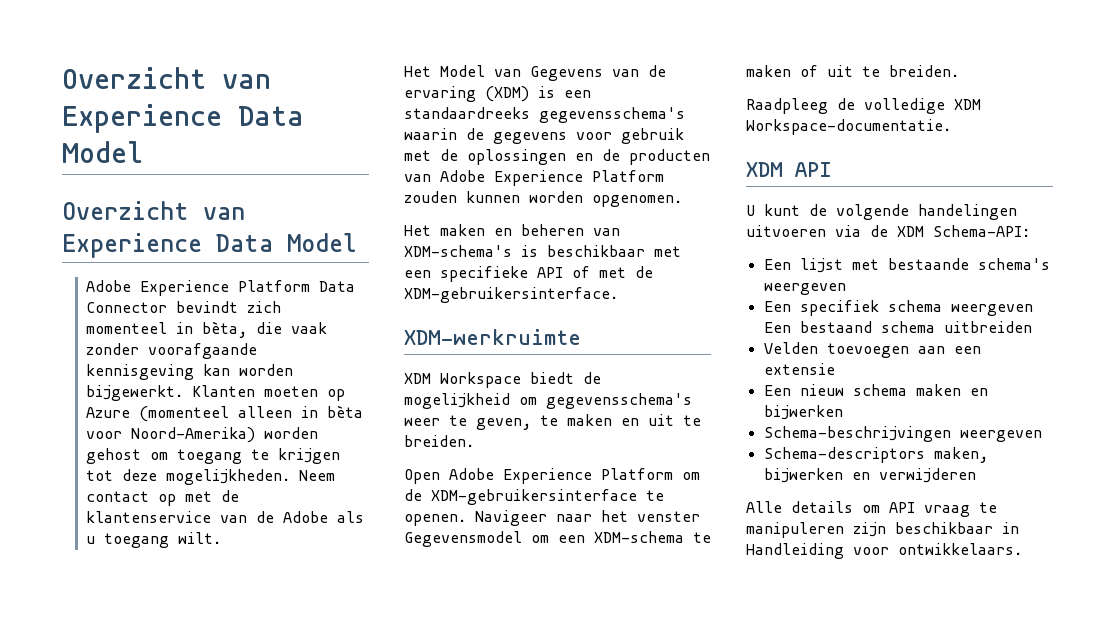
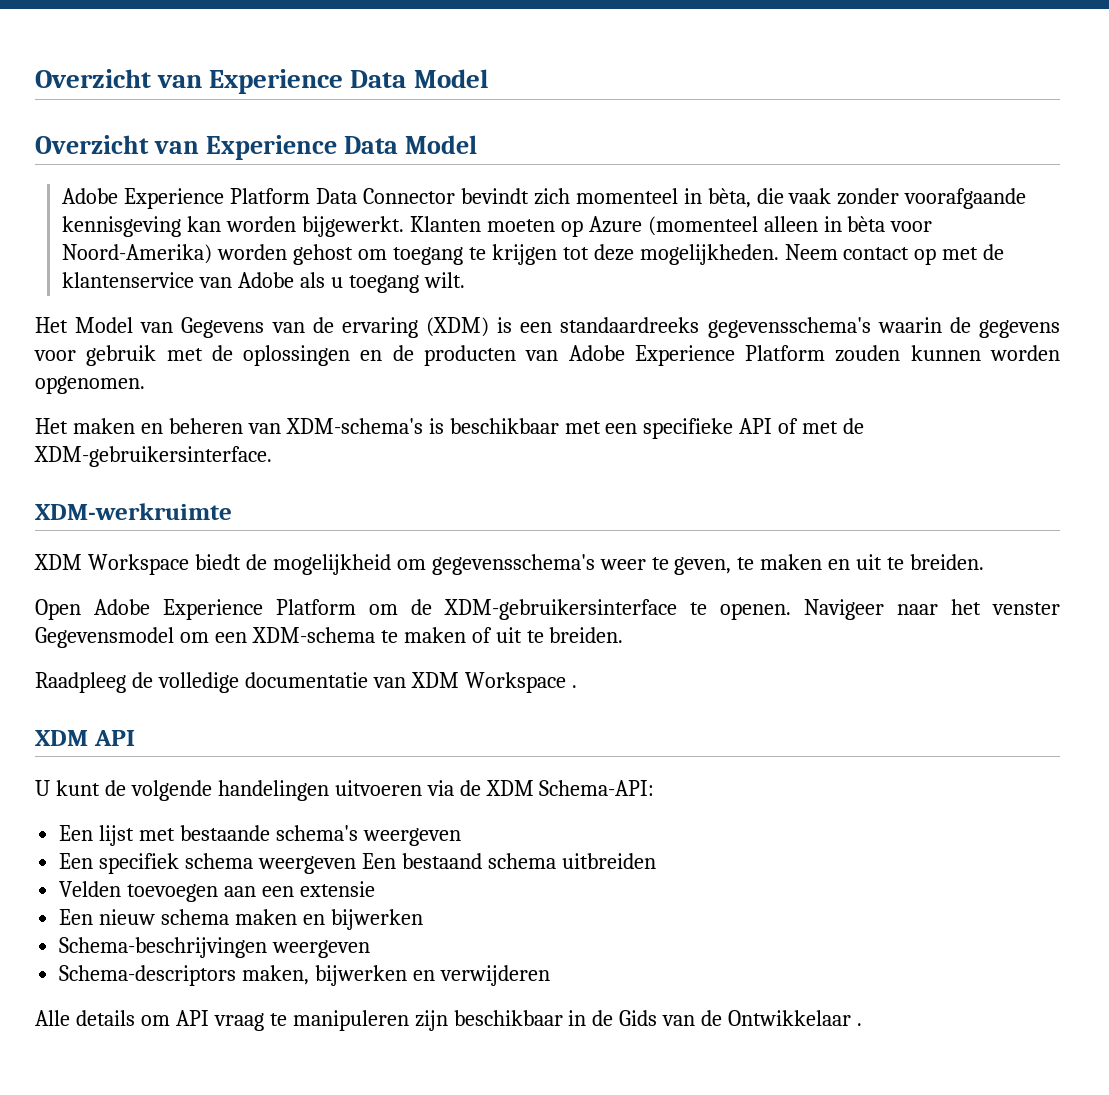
[256,511,275,523] de -> (233, 282) none
[954,99,981,110] [746,119,951,135] XDM Workspace-documentatie. -> [244,672,577,693] documentatie van XDM Workspace .
[746,543,1022,559] Handleiding voor ontwikkelaars. -> [592,1010,863,1026] de Gids van de Ontwikkelaar .

